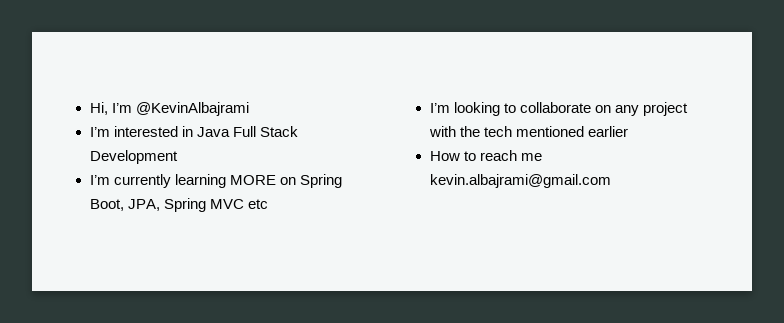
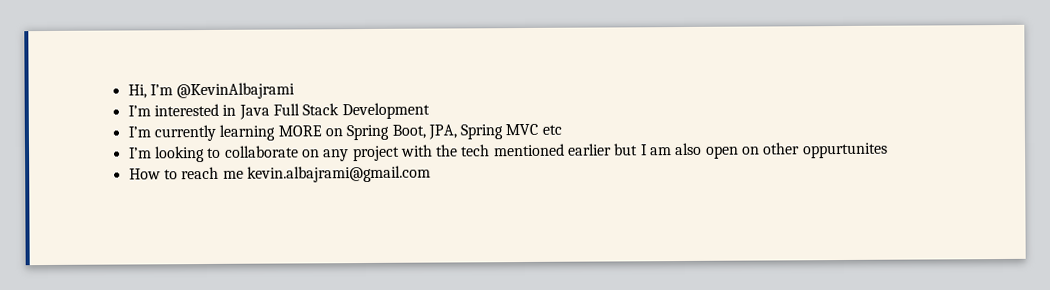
(628, 131) none -> [613,142,888,159] but I am also open on other oppurtunites

